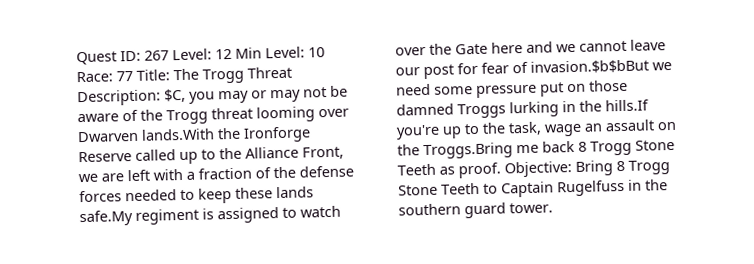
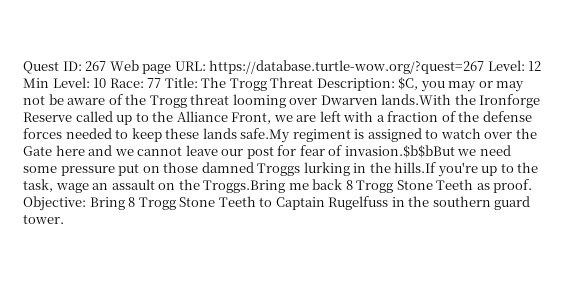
(169, 55) none -> [109,60,485,74] Web page URL: https://database.turtle-wow.org/?quest=267

